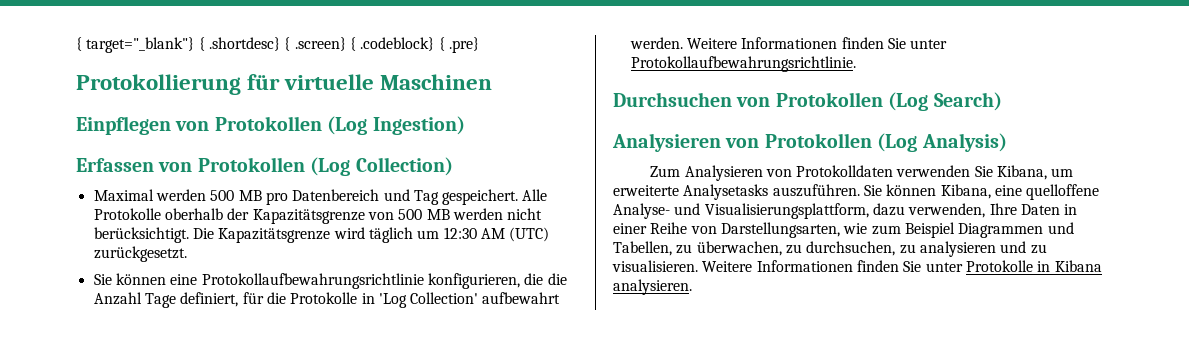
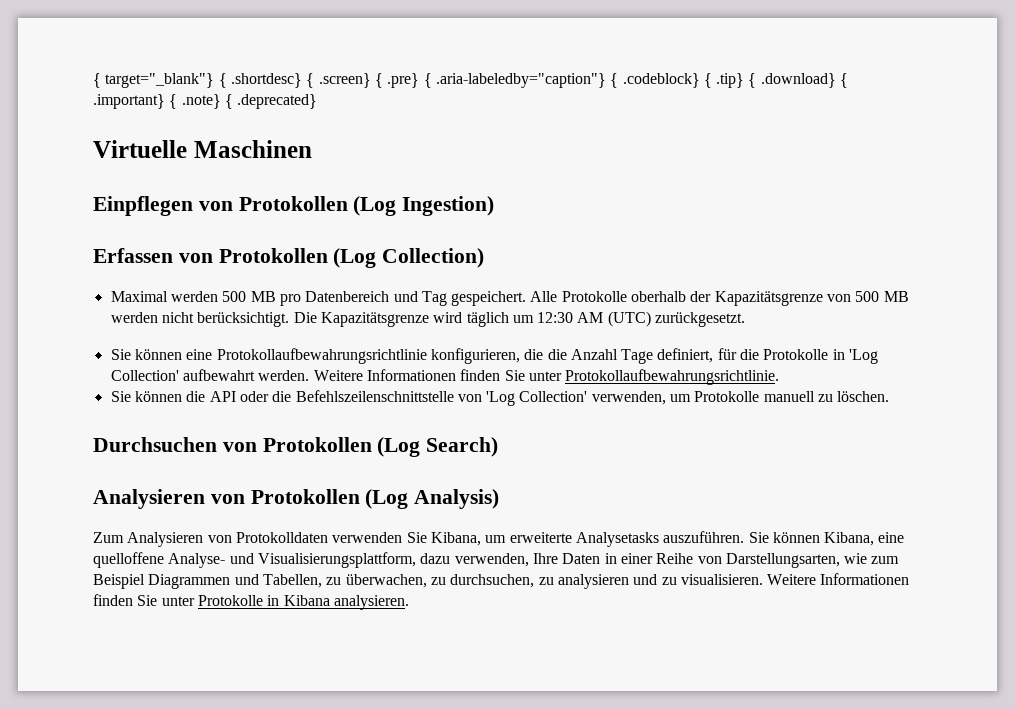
[360,37,479,53] [76,74,375,95] .codeblock} { .pre} // Protokollierung für virtuelle -> [387,73,849,88] [93,94,318,109] [93,140,187,158] .pre} { .aria-labeledby="caption"} { .codeblock} { .tip} { .download} { .important} { .note} { .deprecated} // Virtuelle
(856, 64) none -> [110,390,890,406] // Sie können die API oder die Befehlszeilenschnittstelle von 'Log Collection' verwenden, um Protokolle manuell zu löschen.

